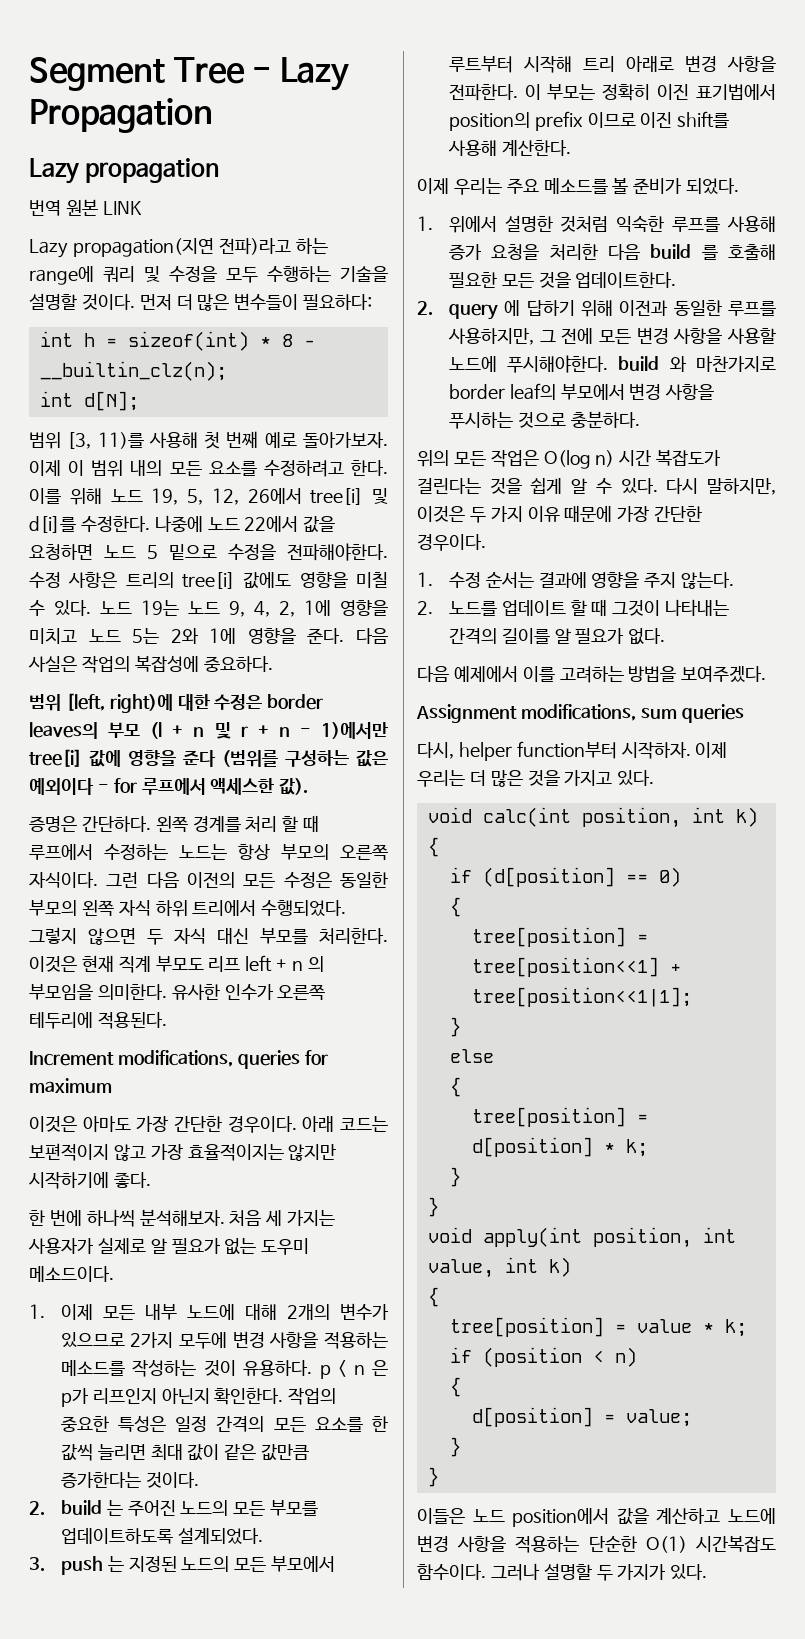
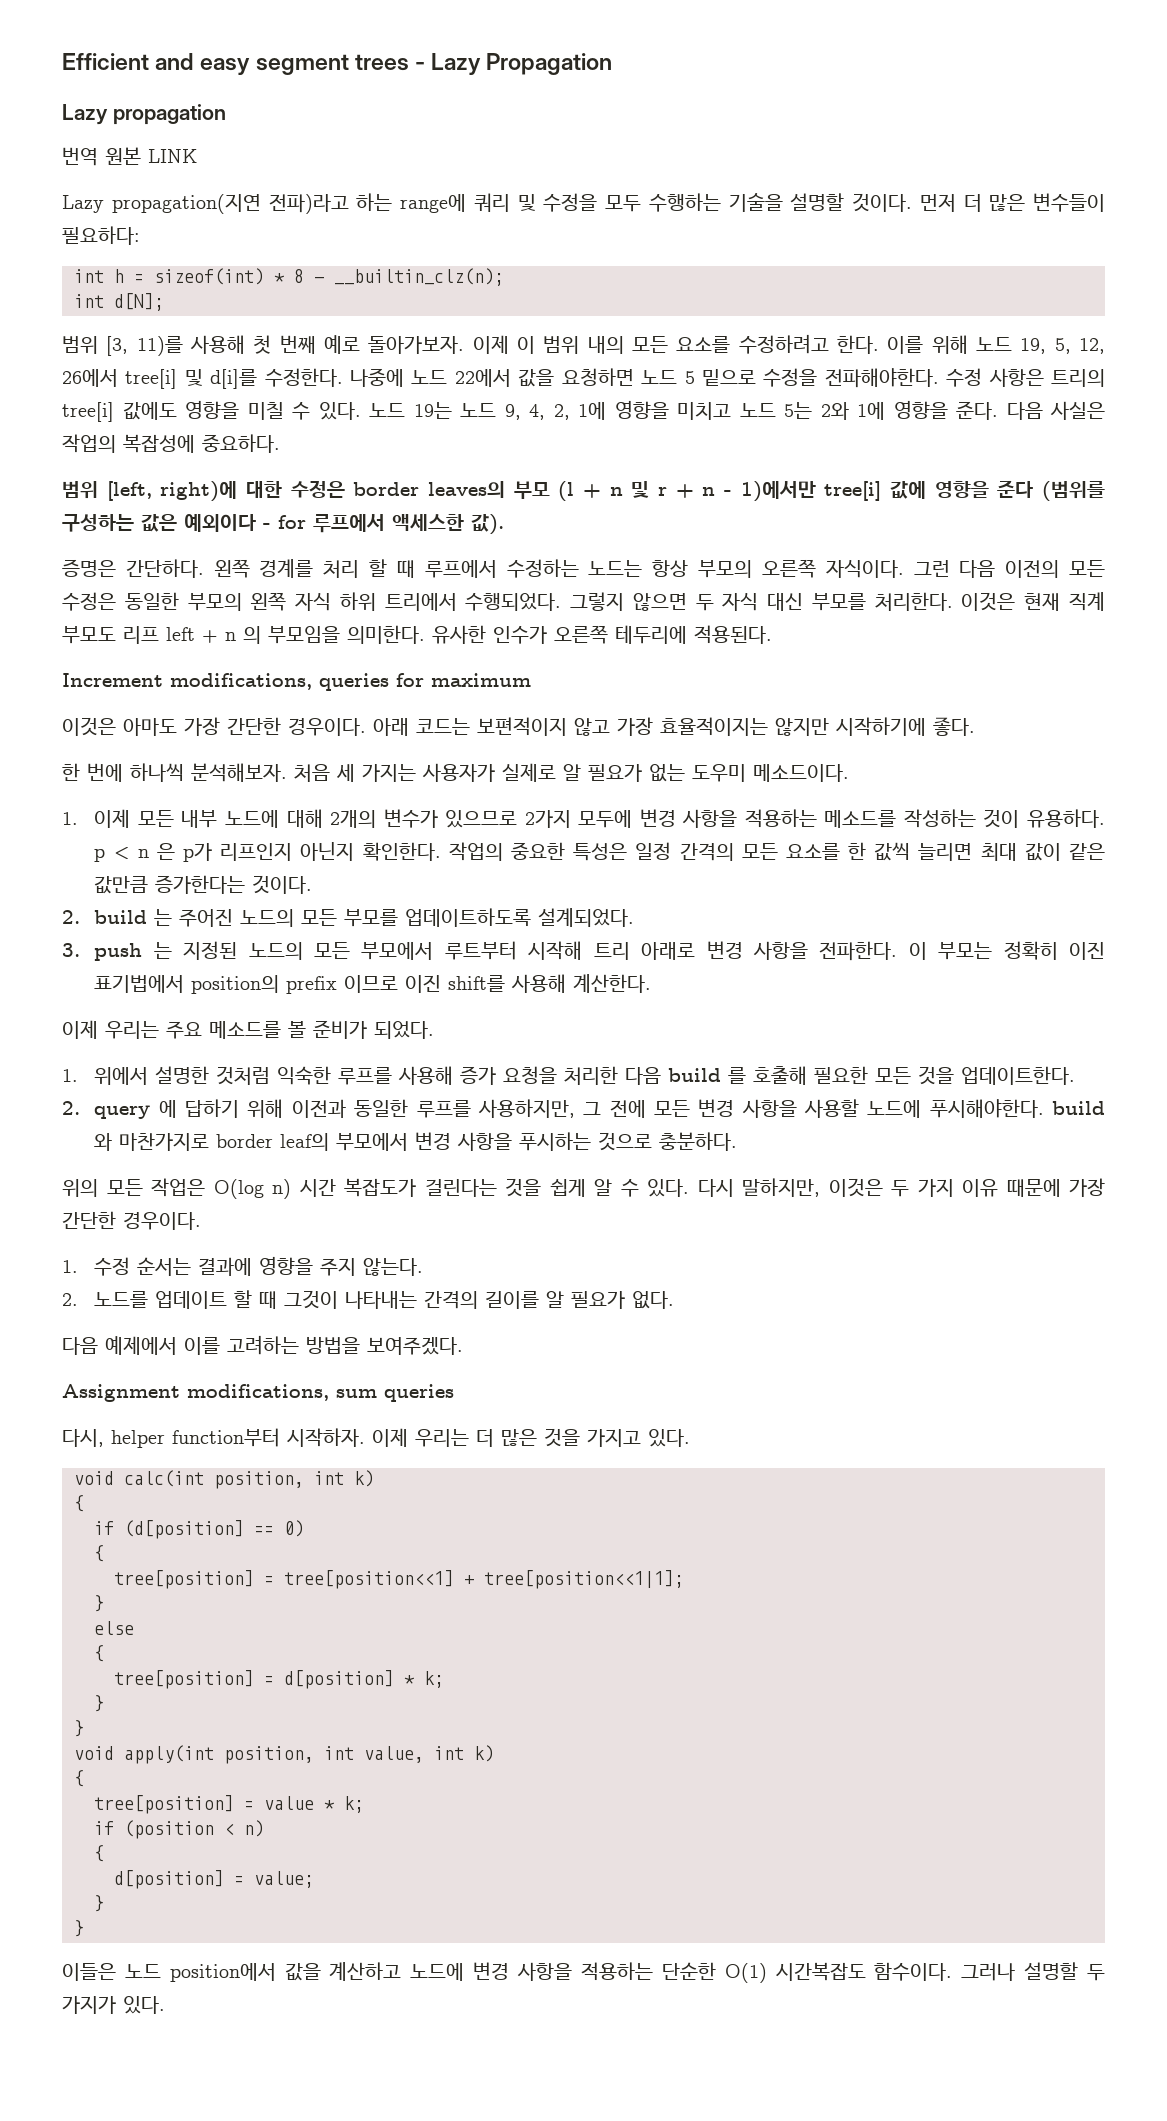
[29,57,245,91] Segment Tree -> [62,53,409,75] Efficient and easy segment trees

